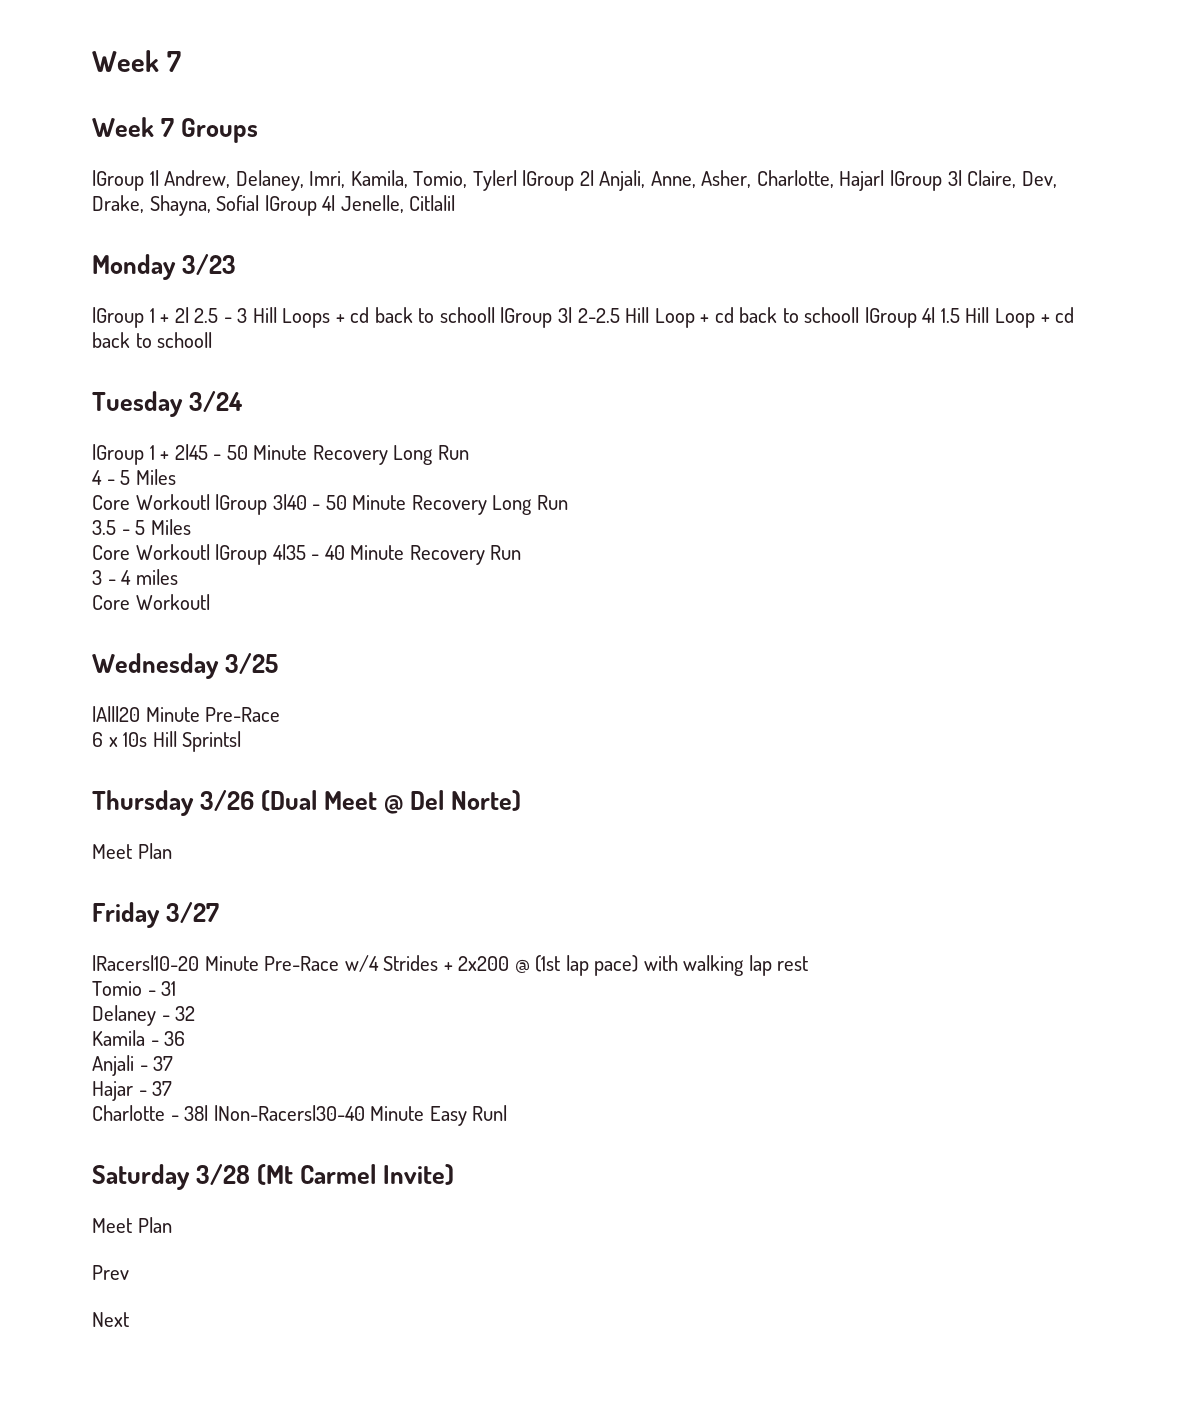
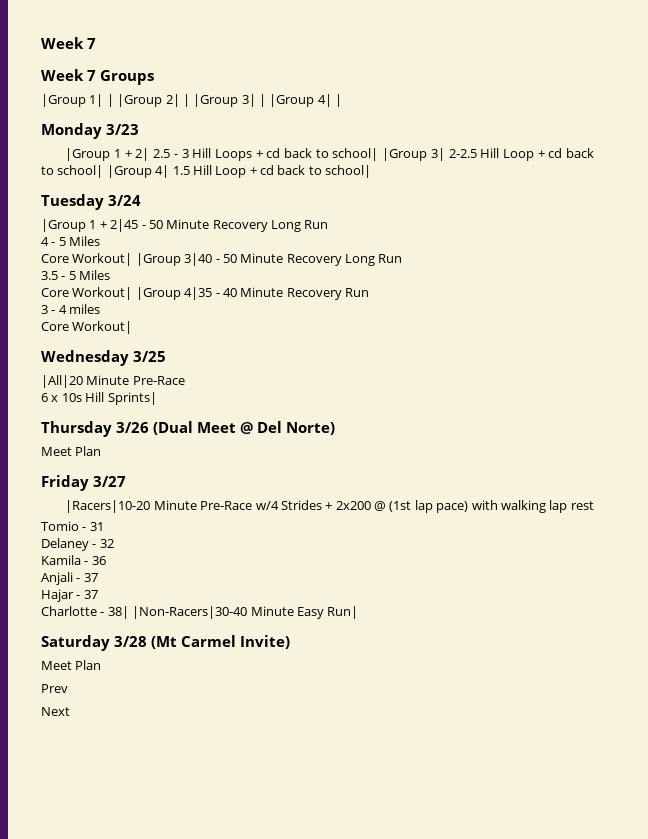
[164,170,1057,191] [92,195,456,216] Andrew, Delaney, Imri, Kamila, Tomio, Tyler| |Group 2| Anjali, Anne, Asher, Charlotte, Hajar| |Group 3| Claire, Dev, Drake, Shayna, Sofia| |Group 4| Jenelle, Citlali| -> [106,94,343,107] | |Group 2| | |Group 3| | |Group 4| |

